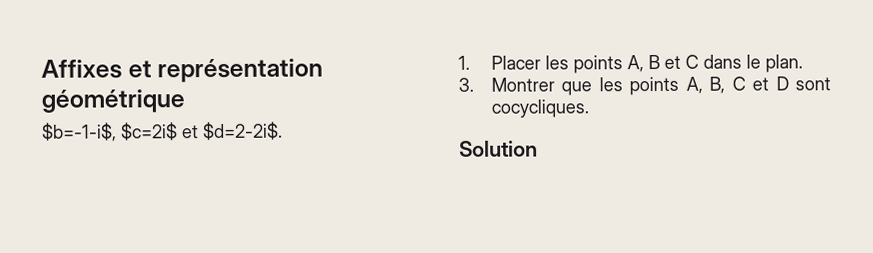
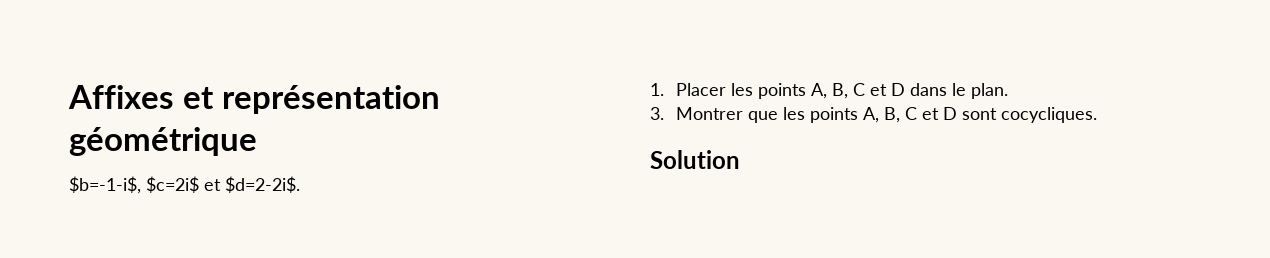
[647,54,699,70] B et C -> [831,83,905,99] B, C et D

